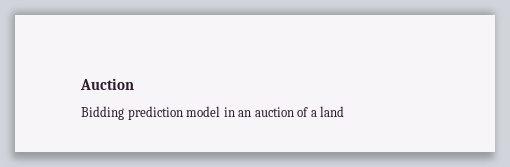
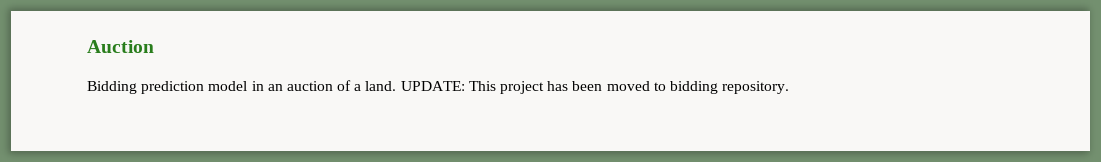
[320,106,345,117] land -> [365,81,790,94] land. UPDATE: This project has been moved to bidding repository.

